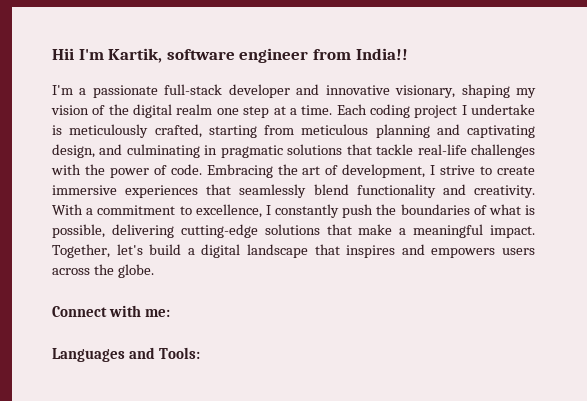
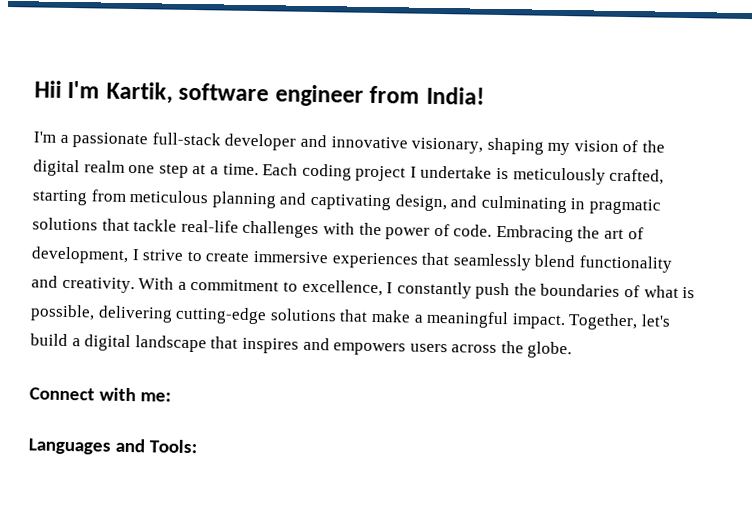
[355,48,408,60] India!! -> [425,86,485,105] India!

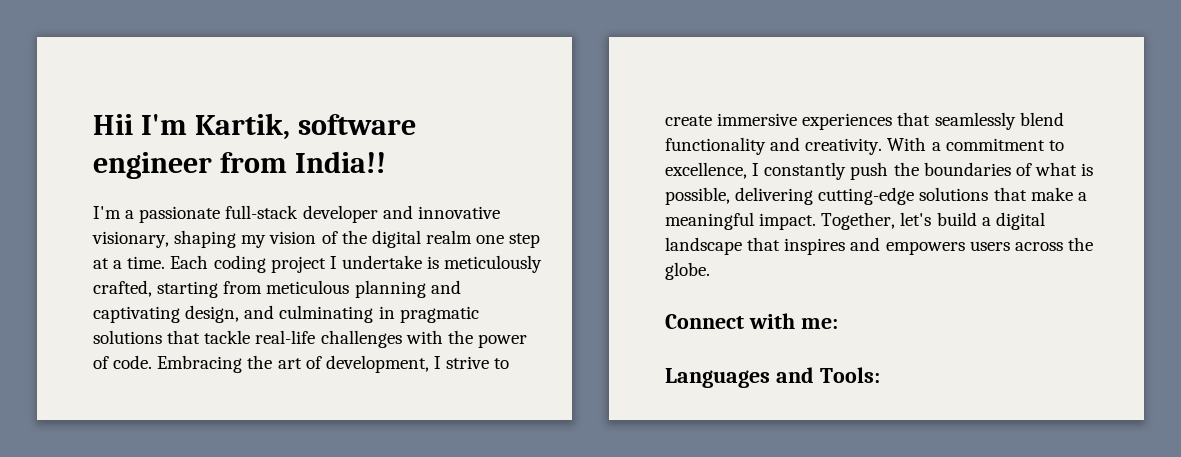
[425,86,485,105] India! -> [294,151,386,173] India!!

